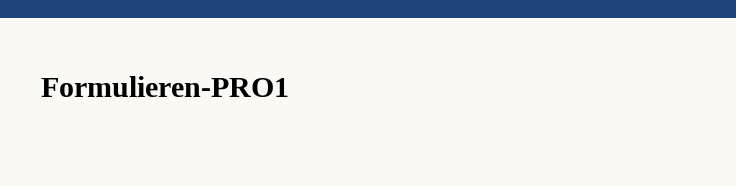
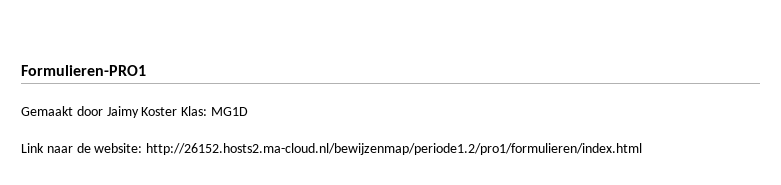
(289, 86) none -> [21,106,248,118] [21,143,643,155] // Gemaakt door Jaimy Koster Klas: MG1D // Link naar de website: http://26152.hosts2.ma-cloud.nl/bewijzenmap/periode1.2/pro1/formulieren/index.html

